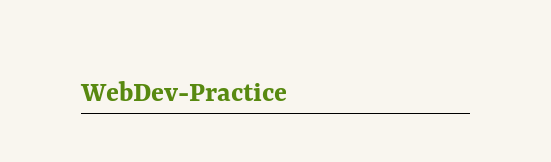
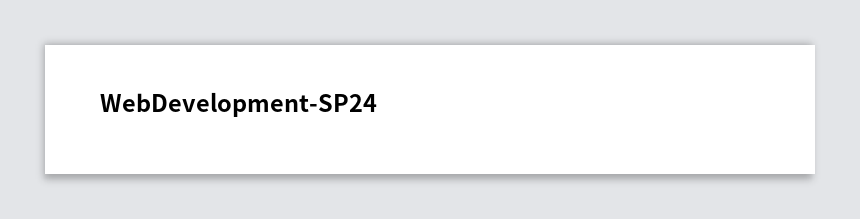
[80,81,287,101] WebDev-Practice -> [100,92,377,117] WebDevelopment-SP24

